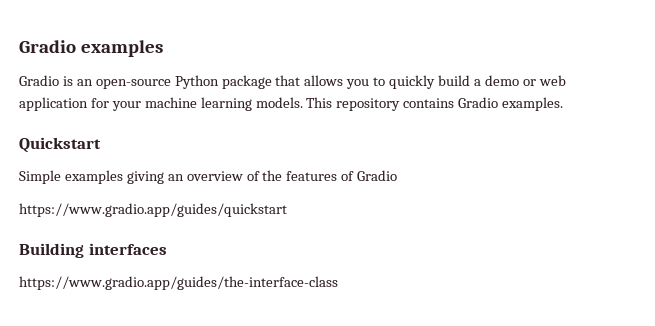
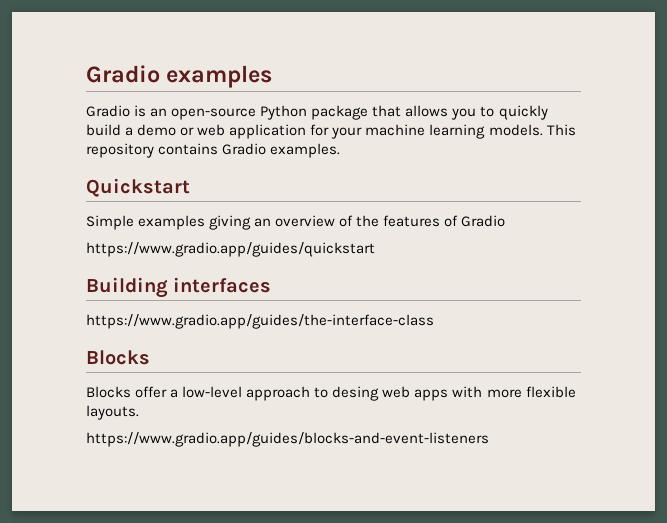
(338, 283) none -> [86,350,150,365] [86,386,576,401] [86,405,139,420] [86,432,489,447] // Blocks // Blocks offer a low-level approach to desing web apps with more flexible layouts. // https://www.gradio.app/guides/blocks-and-event-listeners

